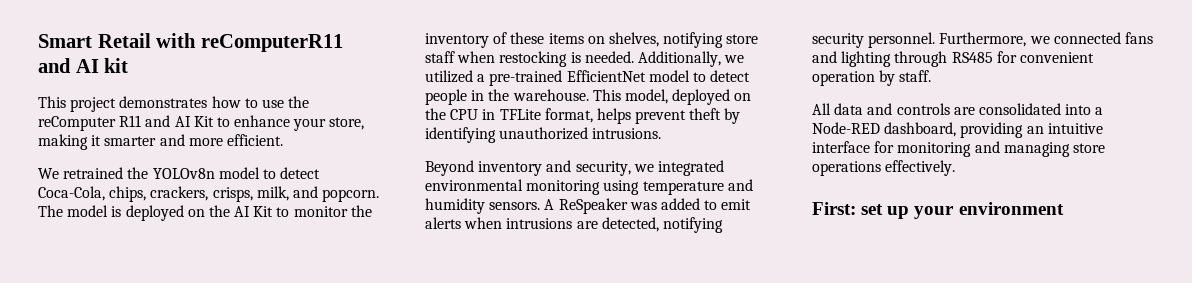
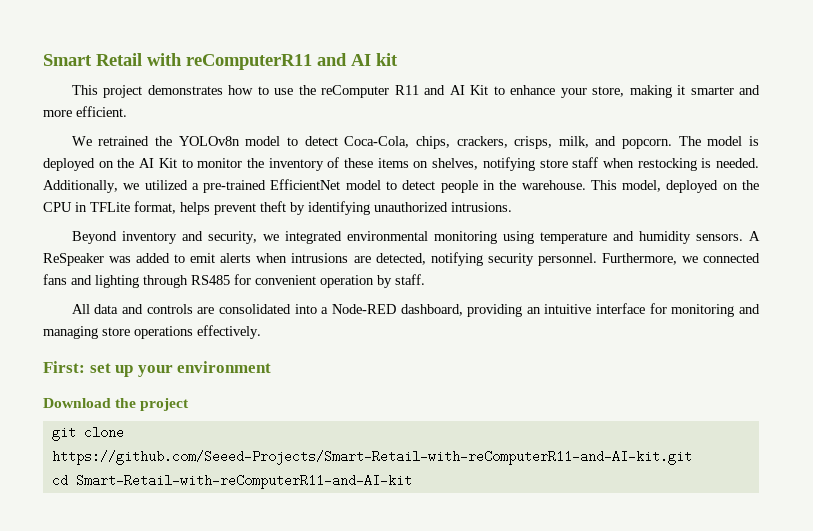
(1064, 208) none -> [43,398,190,411] [51,426,124,441] [51,450,692,465] [51,474,412,489] // Download the project // git clone https://github.com/Seeed-Projects/Smart-Retail-with-reComputerR11-and-AI-kit.git // cd Smart-Retail-with-reComputerR11-and-AI-kit

